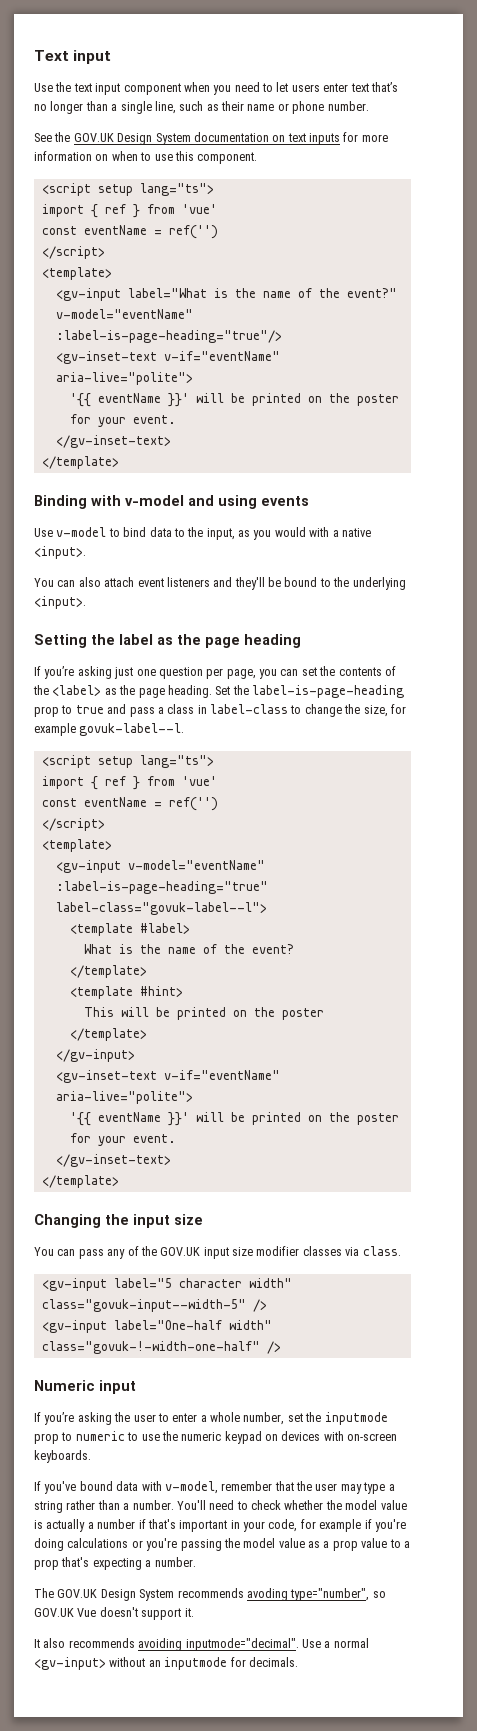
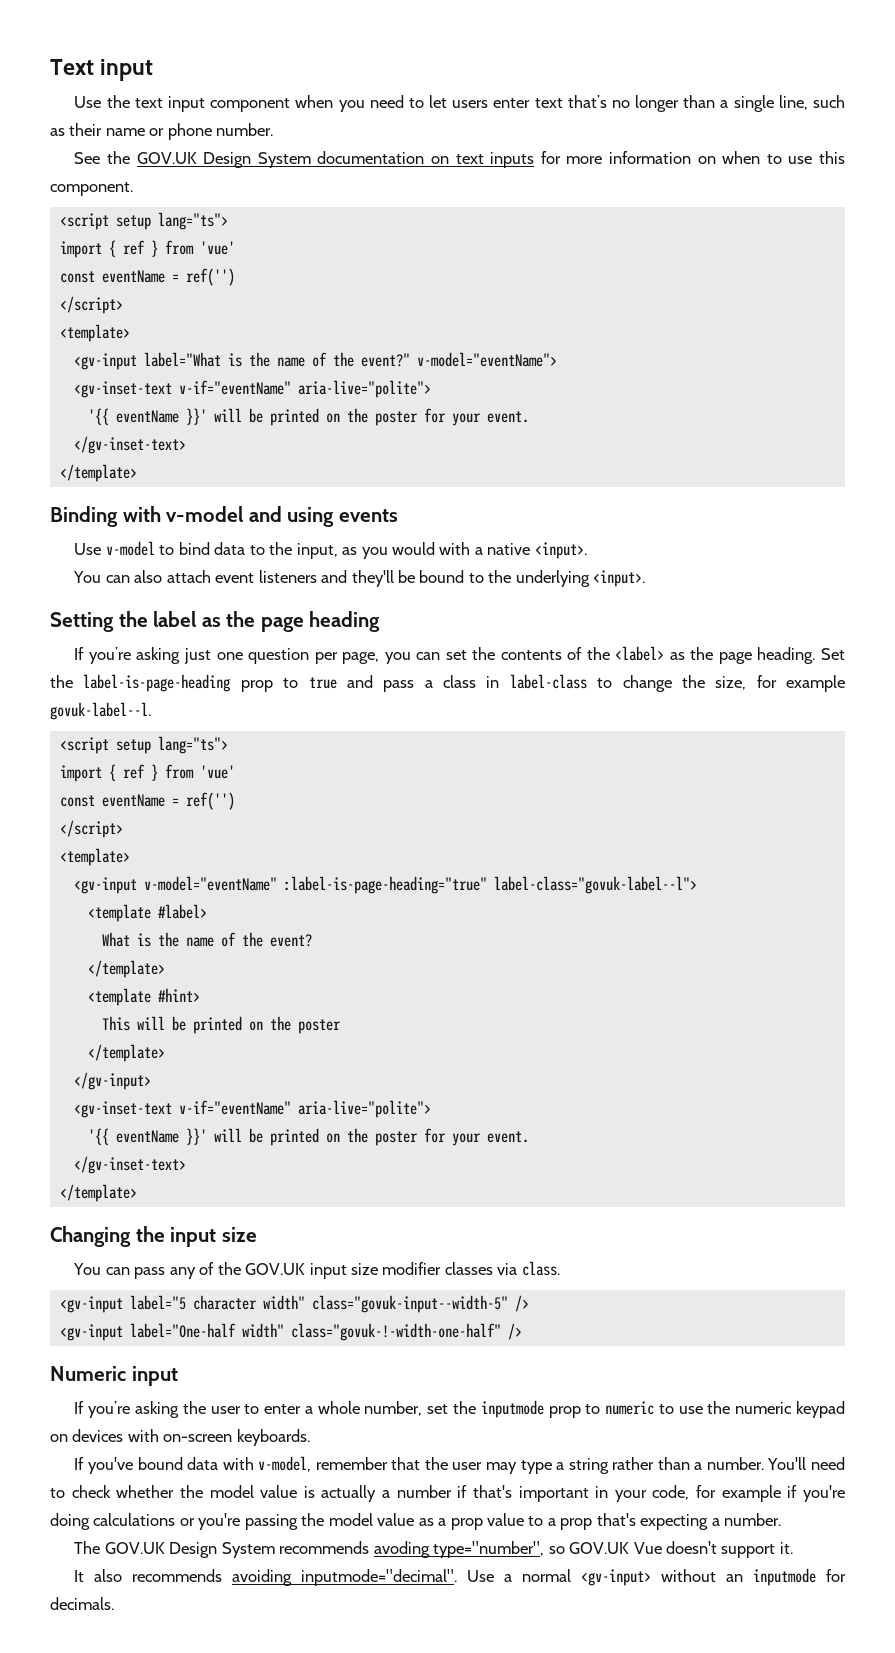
[55,309,193,319] [55,330,282,343] v-model="eventName" :label-is-page-heading="true"/> -> [416,352,557,367] v-model="eventName">

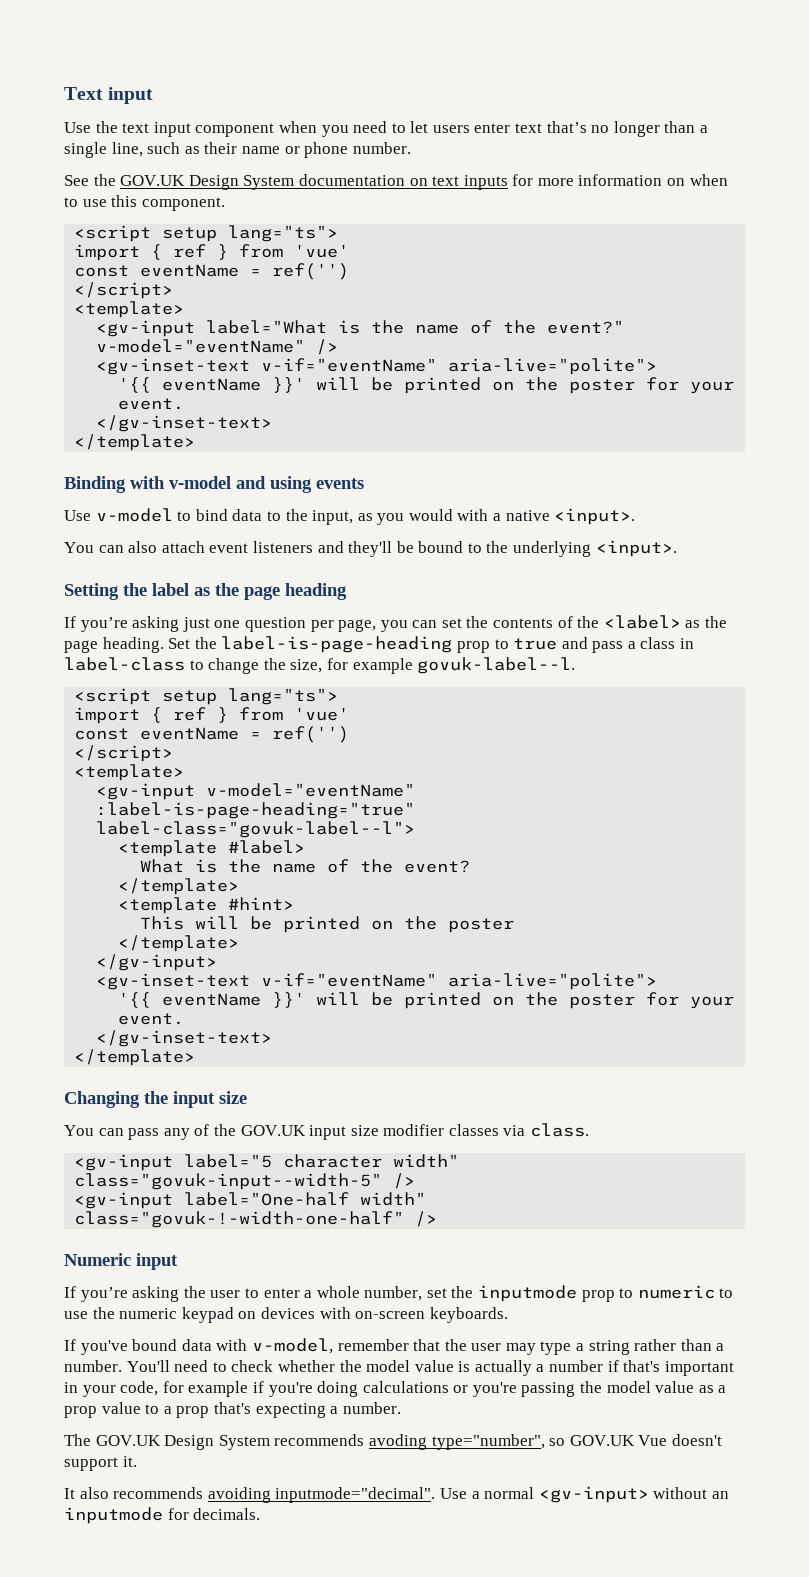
[416,352,557,367] v-model="eventName"> -> [96,339,339,355] v-model="eventName" />

